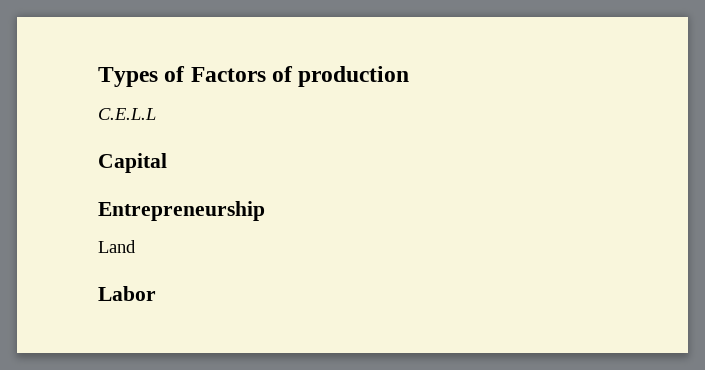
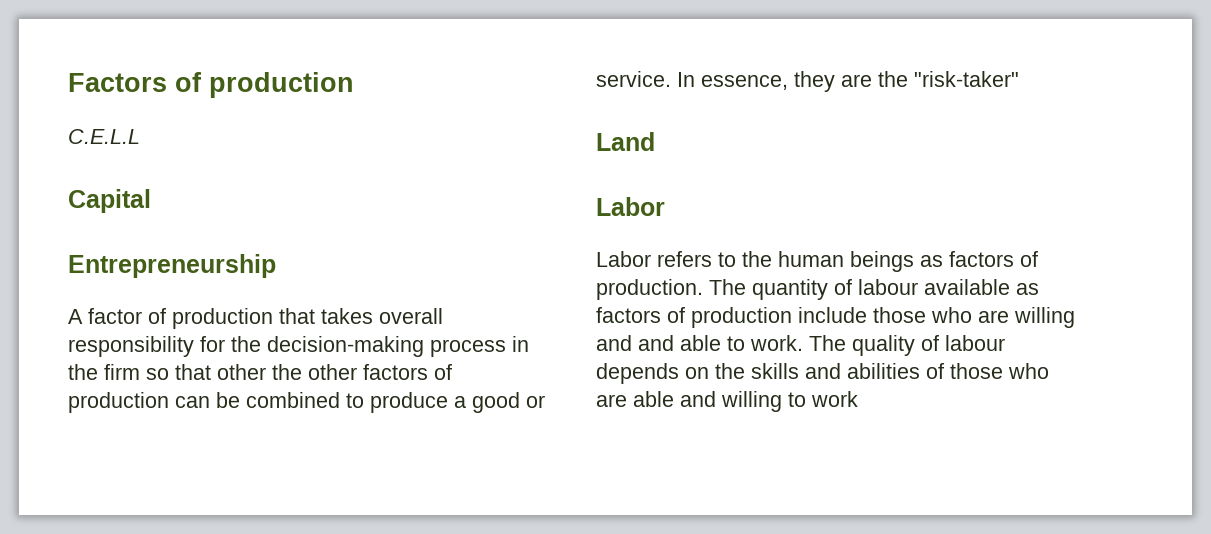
[98,66,186,87] Types of -> (68, 82) none
[98,240,136,253] [98,286,156,301] Land // Labor -> [68,308,443,329] [68,336,529,357] [68,364,452,380] [68,392,545,413] [596,71,1019,92] [596,132,655,151] [596,197,665,216] [596,251,1038,272] [596,279,1039,300] [596,307,1075,328] [596,335,1005,356] [596,363,1049,384] [596,391,858,412] A factor of production that takes overall responsibility for the decision-making process in the firm so that other the other factors of production can be combined to produce a good or service. In essence, they are the "risk-taker" // Land // Labor // Labor refers to the human beings as factors of production. The quantity of labour available as factors of production include those who are willing and and able to work. The quality of labour depends on the skills and abilities of those who are able and willing to work

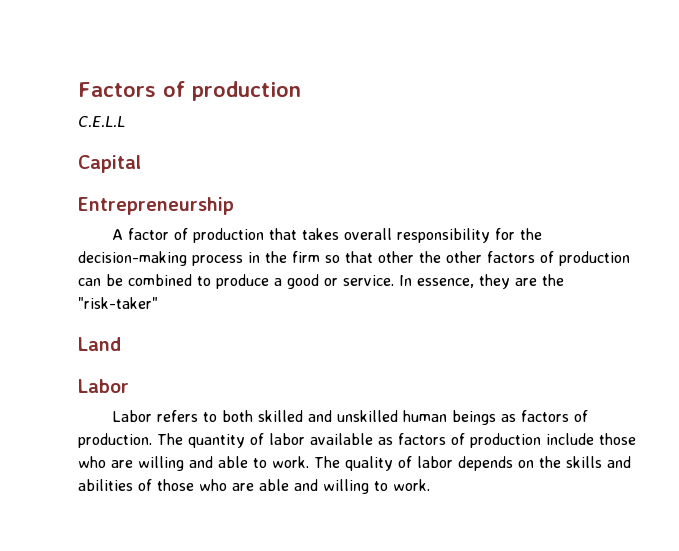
[742,251,772,267] the -> [222,410,399,422] both skilled and unskilled
[858,279,918,295] labour -> [269,433,305,445] labor
[638,335,674,351] and -> (213, 462) none
[945,335,1005,351] labour -> [417,456,453,468] labor
[811,391,858,407] work -> [393,479,430,491] work.

